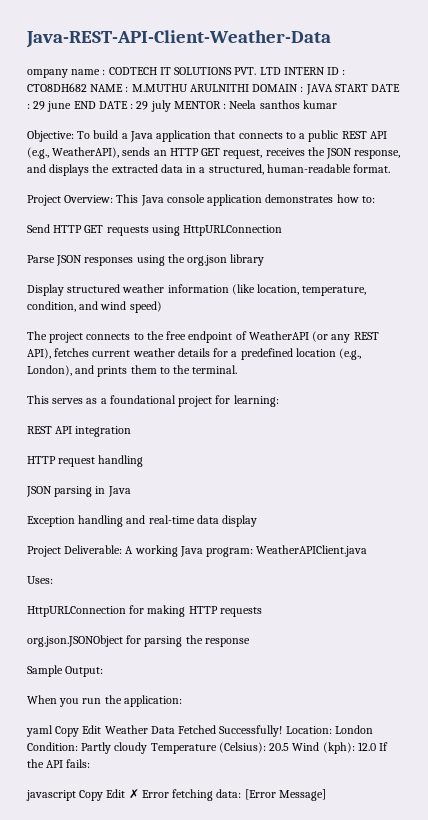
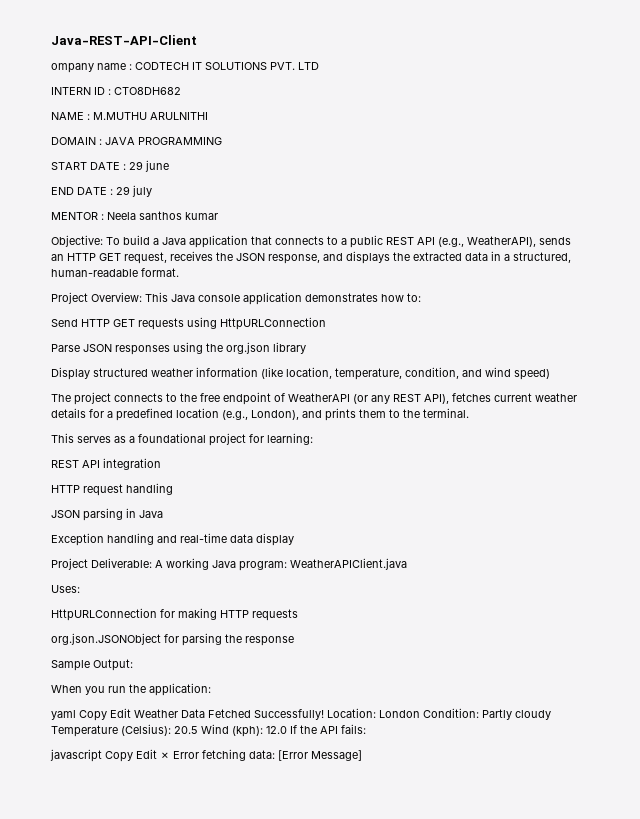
[26,30,331,48] Java-REST-API-Client-Weather-Data -> [51,35,197,45] Java-REST-API-Client
(281, 71) none -> (319, 66) //
(87, 87) none -> (181, 91) //
(249, 88) none -> (208, 116) //
(333, 89) none -> [138,137,222,145] PROGRAMMING //
(72, 106) none -> (169, 166) //
(171, 106) none -> (152, 191) //

